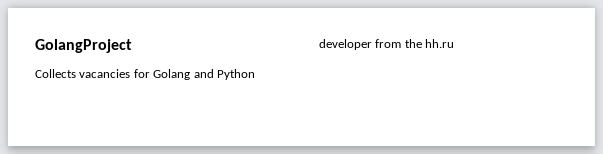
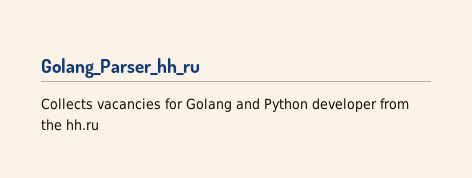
[35,39,132,53] GolangProject -> [41,58,200,78] Golang_Parser_hh_ru

